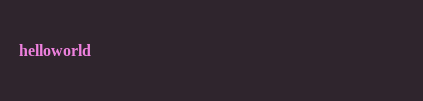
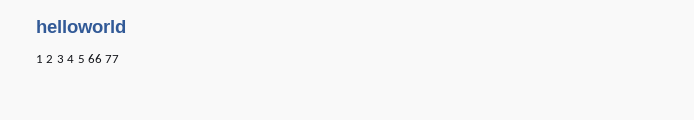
(91, 50) none -> [36,54,120,63] // 1 2 3 4 5 66 77

